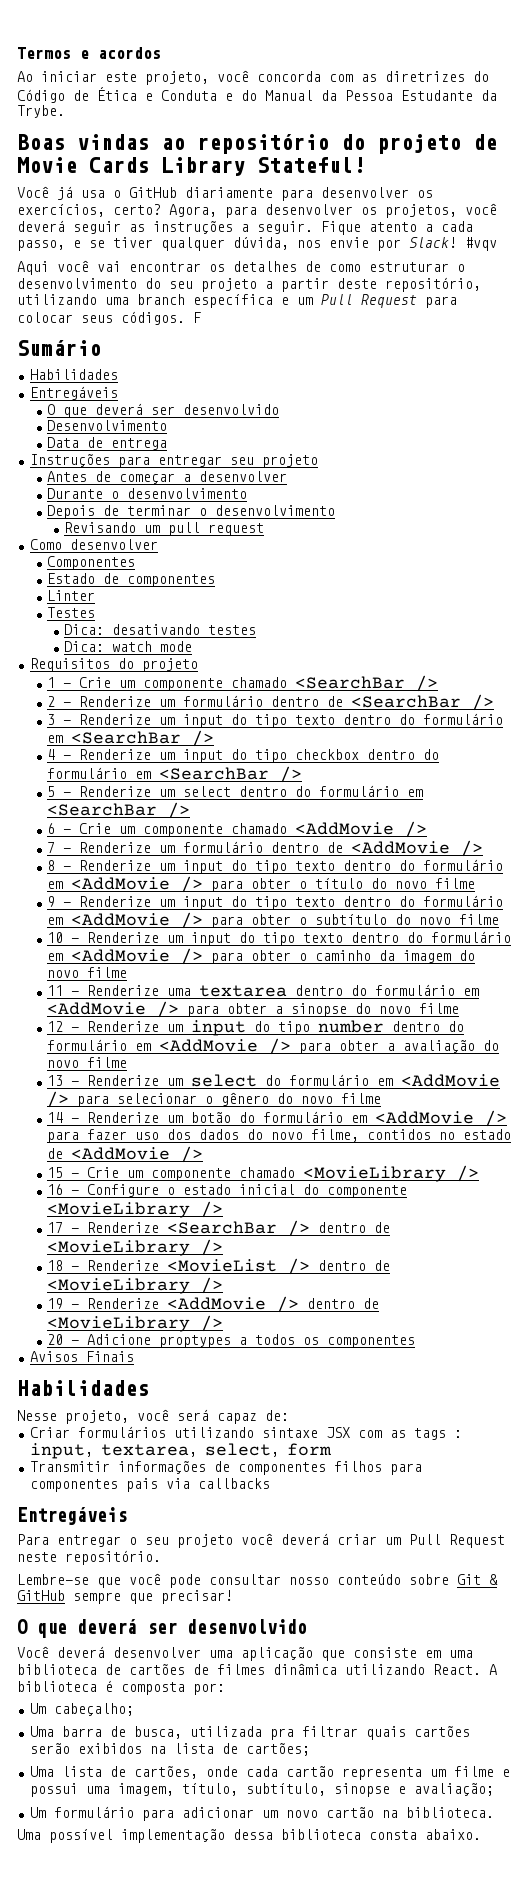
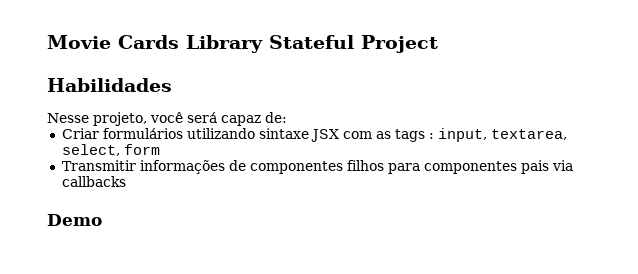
[17,47,161,59] [17,70,489,85] [17,87,497,103] [17,105,65,118] [17,134,497,154] [17,157,365,176] [17,186,433,201] [17,203,497,218] [17,220,473,235] [17,237,497,251] [17,260,465,275] [17,277,481,292] [17,294,457,308] [17,311,201,325] [17,340,101,356] [29,369,118,380] [29,386,118,400] [46,403,279,418] [46,420,167,431] [46,437,167,450] [29,454,318,468] [46,471,287,484] [46,488,247,499] [46,505,335,519] [64,522,265,536] [29,539,158,550] [46,556,135,570] [46,573,215,587] [46,590,95,601] [46,607,95,618] [64,624,257,635] [64,641,193,652] [29,658,198,672] [46,675,438,692] [46,694,494,711] [46,713,503,728] [46,730,214,747] [46,749,439,763] [46,766,302,783] [46,785,423,797] [46,802,190,819] [46,821,427,838] [46,840,483,857] [46,859,503,874] [46,876,475,893] [46,895,503,910] [46,912,499,929] [46,931,511,946] [46,948,475,965] [46,967,127,978] [46,984,479,997] [46,1001,459,1018] [46,1020,464,1036] [46,1038,499,1055] [46,1057,127,1068] [46,1074,500,1087] [46,1091,381,1108] [46,1110,507,1127] [46,1129,511,1143] [46,1146,203,1163] [46,1165,479,1182] [46,1184,407,1198] [46,1201,223,1218] [46,1220,390,1237] [46,1239,223,1256] [46,1258,390,1275] [46,1277,223,1294] [46,1296,379,1313] [46,1315,223,1332] [46,1334,415,1348] [29,1351,134,1362] Termos e acordos // Ao iniciar este projeto, você concorda com as diretrizes do Código de Ética e Conduta e do Manual da Pessoa Estudante da Trybe. // Boas vindas ao repositório do projeto de Movie Cards Library Stateful! // Você já usa o GitHub diariamente para desenvolver os exercícios, certo? Agora, para desenvolver os projetos, você deverá seguir as instruções a seguir. Fique atento a cada passo, e se tiver qualquer dúvida, nos envie por Slack! #vqv // Aqui você vai encontrar os detalhes de como estruturar o desenvolvimento do seu projeto a partir deste repositório, utilizando uma branch específica e um Pull Request para colocar seus códigos. F // Sumário // Habilidades // Entregáveis // O que deverá ser desenvolvido // Desenvolvimento // Data de entrega // Instruções para entregar seu projeto // Antes de começar a desenvolver // Durante o desenvolvimento // Depois de terminar o desenvolvimento // Revisando um pull request // Como desenvolver // Componentes // Estado de componentes // Linter // Testes // Dica: desativando testes // Dica: watch mode // Requisitos do projeto // 1 - Crie um componente chamado <SearchBar /> // 2 - Renderize um formulário dentro de <SearchBar /> // 3 - Renderize um input do tipo texto dentro do formulário em <SearchBar /> // 4 - Renderize um input do tipo checkbox dentro do formulário em <SearchBar /> // 5 - Renderize um select dentro do formulário em <SearchBar /> // 6 - Crie um componente chamado <AddMovie /> // 7 - Renderize um formulário dentro de <AddMovie /> // 8 - Renderize um input do tipo texto dentro do formulário em <AddMovie /> para obter o título do novo filme // 9 - Renderize um input do tipo texto dentro do formulário em <AddMovie /> para obter o subtítulo do novo filme // 10 - Renderize um input do tipo texto dentro do formulário em <AddMovie /> para obter o caminho da imagem do novo filme // 11 - Renderize uma textarea dentro do formulário em <AddMovie /> para obter a sinopse do novo filme // 12 - Renderize um input do tipo number dentro do formulário em <AddMovie /> para obter a avaliação do novo filme // 13 - Renderize um select do formulário em <AddMovie /> para selecionar o gênero do novo filme // 14 - Renderize um botão do formulário em <AddMovie /> para fazer uso dos dados do novo filme, contidos no estado de <AddMovie /> // 15 - Crie um componente chamado <MovieLibrary /> // 16 - Configure o estado inicial do componente <MovieLibrary /> // 17 - Renderize <SearchBar /> dentro de <MovieLibrary /> // 18 - Renderize <MovieList /> dentro de <MovieLibrary /> // 19 - Renderize <AddMovie /> dentro de <MovieLibrary /> // 20 - Adicione proptypes a todos os componentes // Avisos Finais -> [47,35,438,53] Movie Cards Library Stateful Project
[17,1507,127,1525] [17,1533,505,1548] [17,1550,161,1565] [17,1573,498,1588] [17,1590,233,1604] [17,1619,307,1638] [17,1646,473,1661] [17,1663,497,1675] [17,1680,225,1695] [29,1703,134,1716] [29,1726,470,1740] [29,1743,310,1756] [29,1766,510,1780] [29,1783,494,1797] [29,1806,494,1821] [17,1829,481,1843] Entregáveis // Para entregar o seu projeto você deverá criar um Pull Request neste repositório. // Lembre-se que você pode consultar nosso conteúdo sobre Git & GitHub sempre que precisar! // O que deverá ser desenvolvido // Você deverá desenvolver uma aplicação que consiste em uma biblioteca de cartões de filmes dinâmica utilizando React. A biblioteca é composta por: // Um cabeçalho; // Uma barra de busca, utilizada pra filtrar quais cartões serão exibidos na lista de cartões; // Uma lista de cartões, onde cada cartão representa um filme e possui uma imagem, título, subtítulo, sinopse e avaliação; // Um formulário para adicionar um novo cartão na biblioteca. // Uma possível implementação dessa biblioteca consta abaixo. -> [47,214,102,226] Demo

